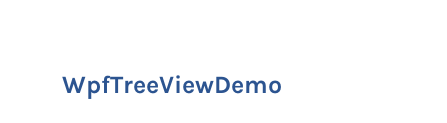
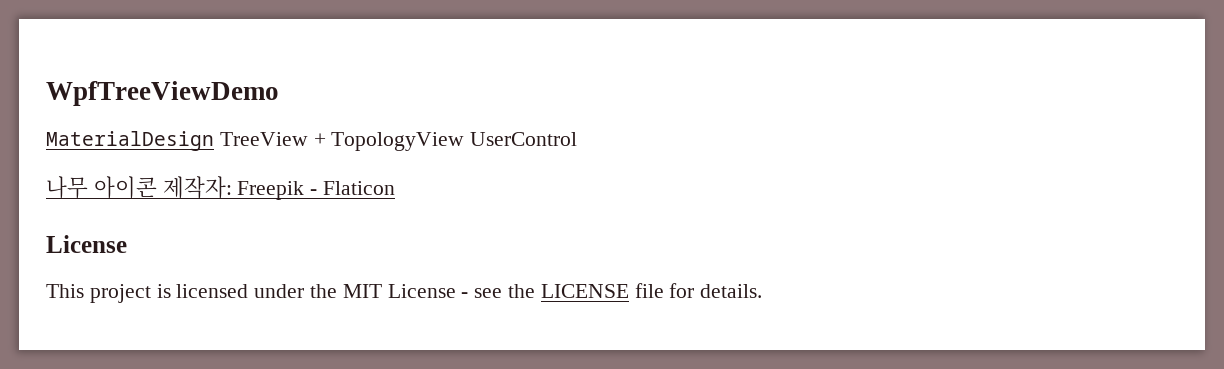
(282, 87) none -> [46,131,578,151] [46,176,396,200] [46,235,127,253] [46,283,763,303] // MaterialDesign TreeView + TopologyView UserControl // 나무 아이콘 제작자: Freepik - Flaticon // License // This project is licensed under the MIT License - see the LICENSE file for details.

